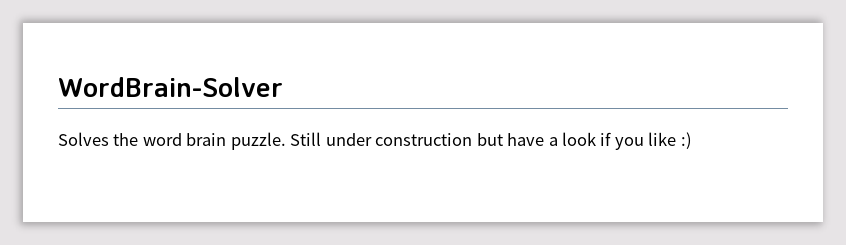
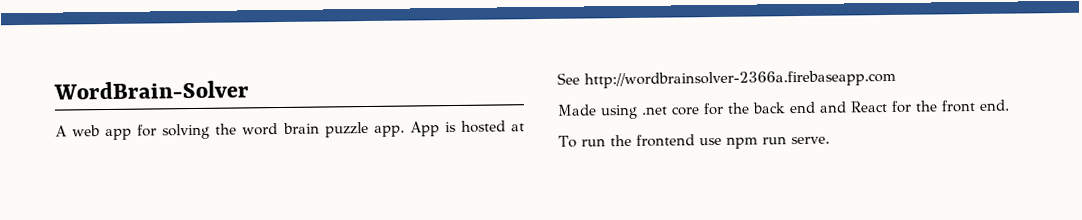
[58,132,692,150] Solves the word brain puzzle. Still under construction but have a look if you like :) -> [55,120,526,141] [557,69,896,89] [557,99,1010,120] [558,134,830,149] A web app for solving the word brain puzzle app. App is hosted at See http://wordbrainsolver-2366a.firebaseapp.com // Made using .net core for the back end and React for the front end. // To run the frontend use npm run serve.

